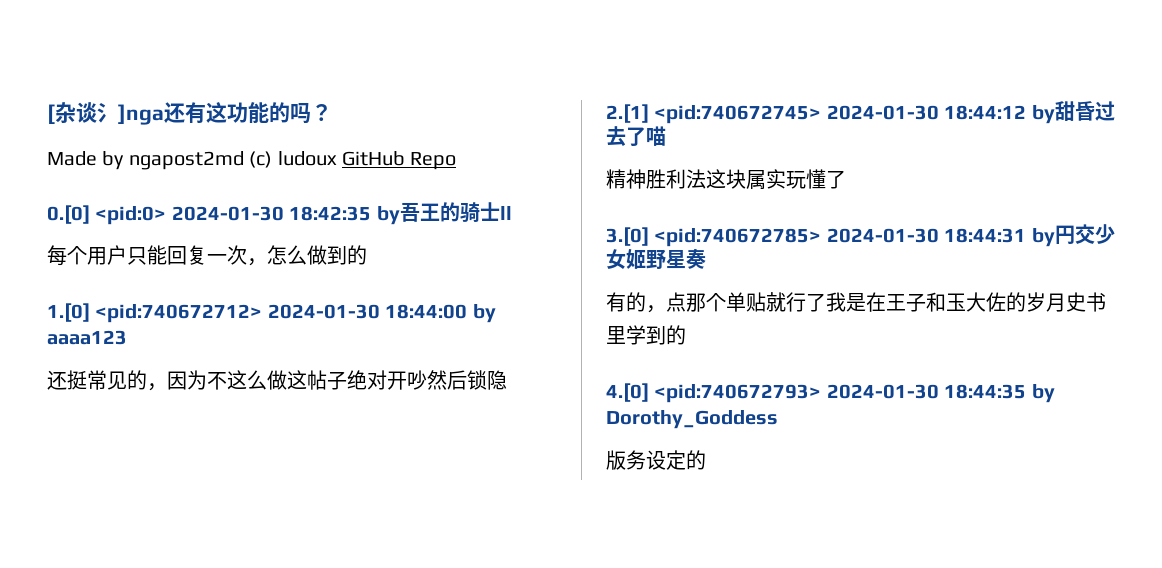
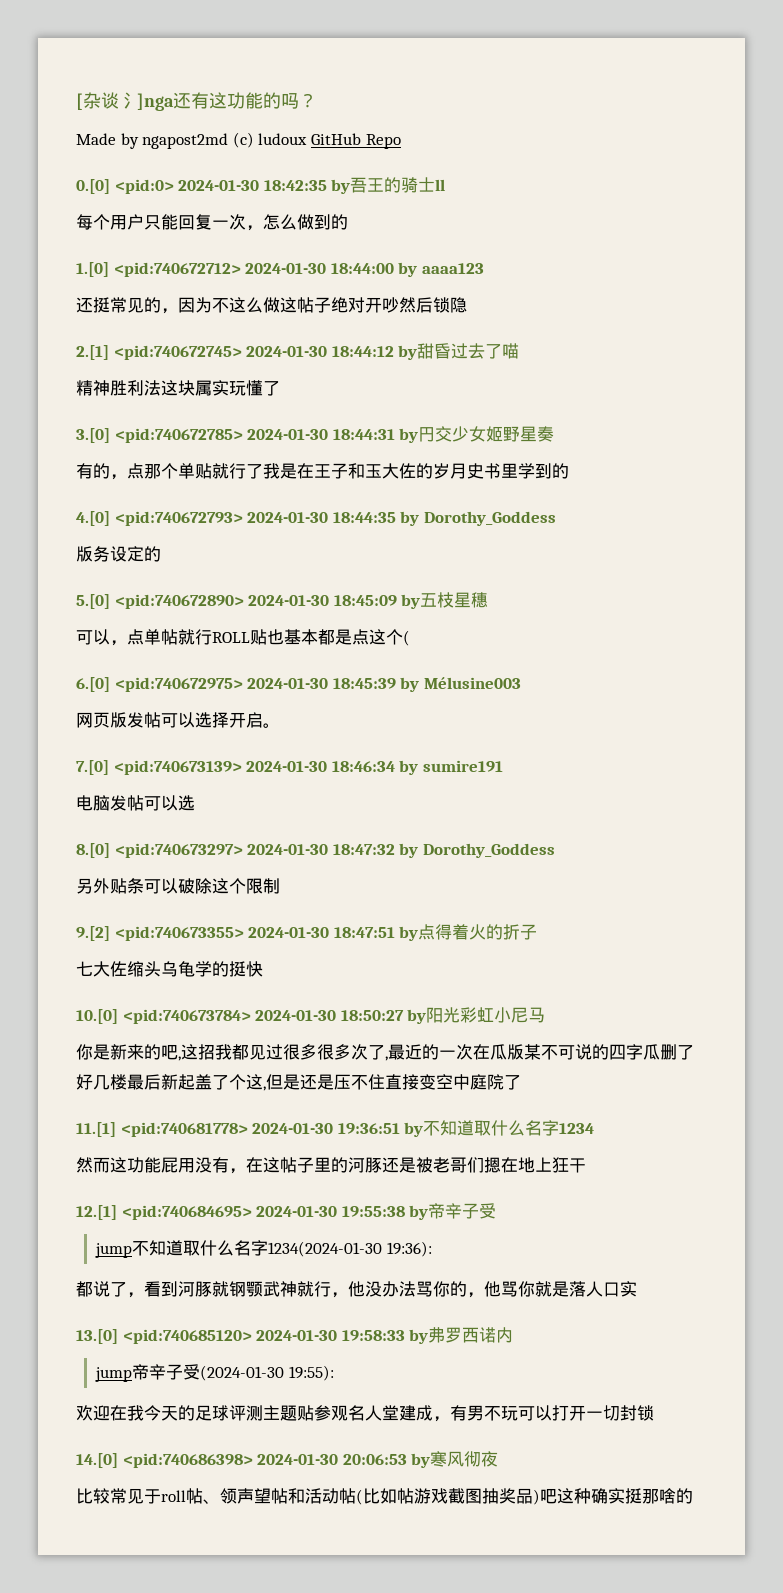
(706, 460) none -> [76,592,489,609] [76,629,410,646] [76,677,521,692] [76,712,280,728] [76,760,503,775] [76,795,195,811] [76,843,555,858] [76,878,280,894] [76,924,538,941] [76,961,263,977] [76,1007,546,1024] [76,1044,694,1061] [76,1074,521,1091] [76,1120,595,1137] [76,1157,586,1174] [76,1203,497,1220] [95,1240,432,1258] [76,1281,637,1298] [76,1327,514,1344] [95,1364,334,1382] [76,1405,654,1422] [76,1451,499,1468] [76,1488,693,1505] // 5.[0] <pid:740672890> 2024-01-30 18:45:09 by五枝星穗 // 可以，点单帖就行ROLL贴也基本都是点这个( // 6.[0] <pid:740672975> 2024-01-30 18:45:39 by Mélusine003 // 网页版发帖可以选择开启。 // 7.[0] <pid:740673139> 2024-01-30 18:46:34 by sumire191 // 电脑发帖可以选 // 8.[0] <pid:740673297> 2024-01-30 18:47:32 by Dorothy_Goddess // 另外贴条可以破除这个限制 // 9.[2] <pid:740673355> 2024-01-30 18:47:51 by点得着火的折子 // 七大佐缩头乌龟学的挺快 // 10.[0] <pid:740673784> 2024-01-30 18:50:27 by阳光彩虹小尼马 // 你是新来的吧,这招我都见过很多很多次了,最近的一次在瓜版某不可说的四字瓜删了好几楼最后新起盖了个这,但是还是压不住直接变空中庭院了 // 11.[1] <pid:740681778> 2024-01-30 19:36:51 by不知道取什么名字1234 // 然而这功能屁用没有，在这帖子里的河豚还是被老哥们摁在地上狂干 // 12.[1] <pid:740684695> 2024-01-30 19:55:38 by帝辛子受 // jump不知道取什么名字1234(2024-01-30 19:36): // 都说了，看到河豚就钢颚武神就行，他没办法骂你的，他骂你就是落人口实 // 13.[0] <pid:740685120> 2024-01-30 19:58:33 by弗罗西诺内 // jump帝辛子受(2024-01-30 19:55): // 欢迎在我今天的足球评测主题贴参观名人堂建成，有男不玩可以打开一切封锁 // 14.[0] <pid:740686398> 2024-01-30 20:06:53 by寒风彻夜 // 比较常见于roll帖、领声望帖和活动帖(比如帖游戏截图抽奖品)吧这种确实挺那啥的

